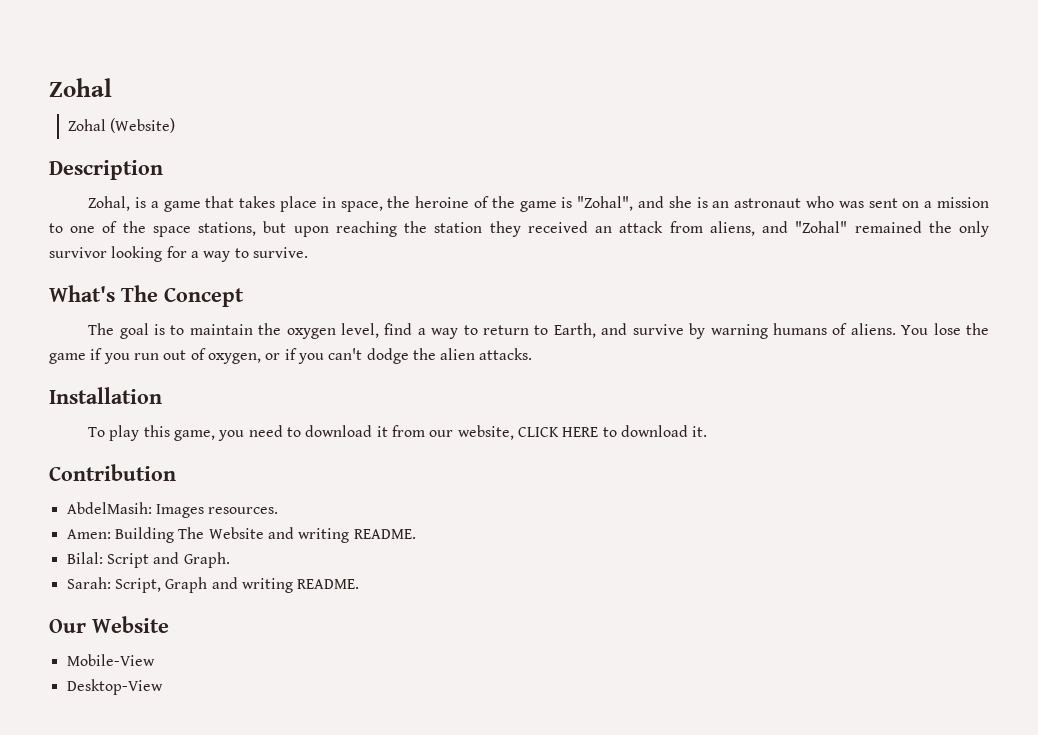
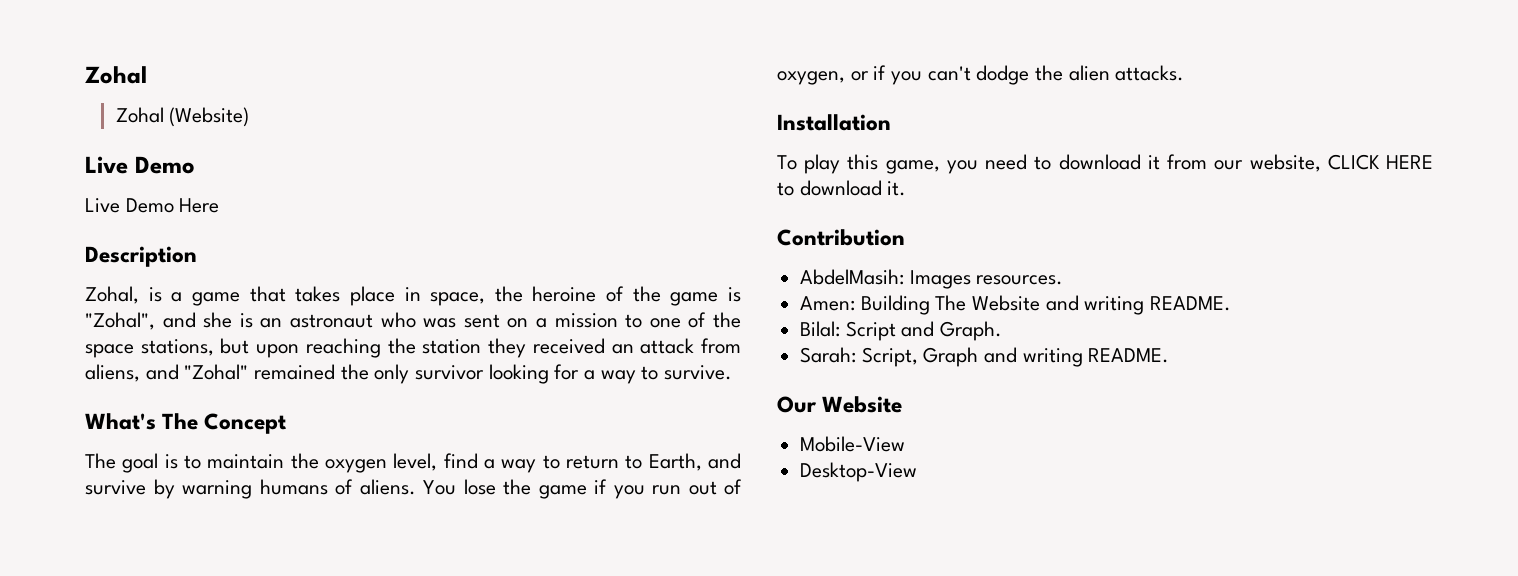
(176, 125) none -> [85,156,195,174] [85,198,220,213] // Live Demo // Live Demo Here

